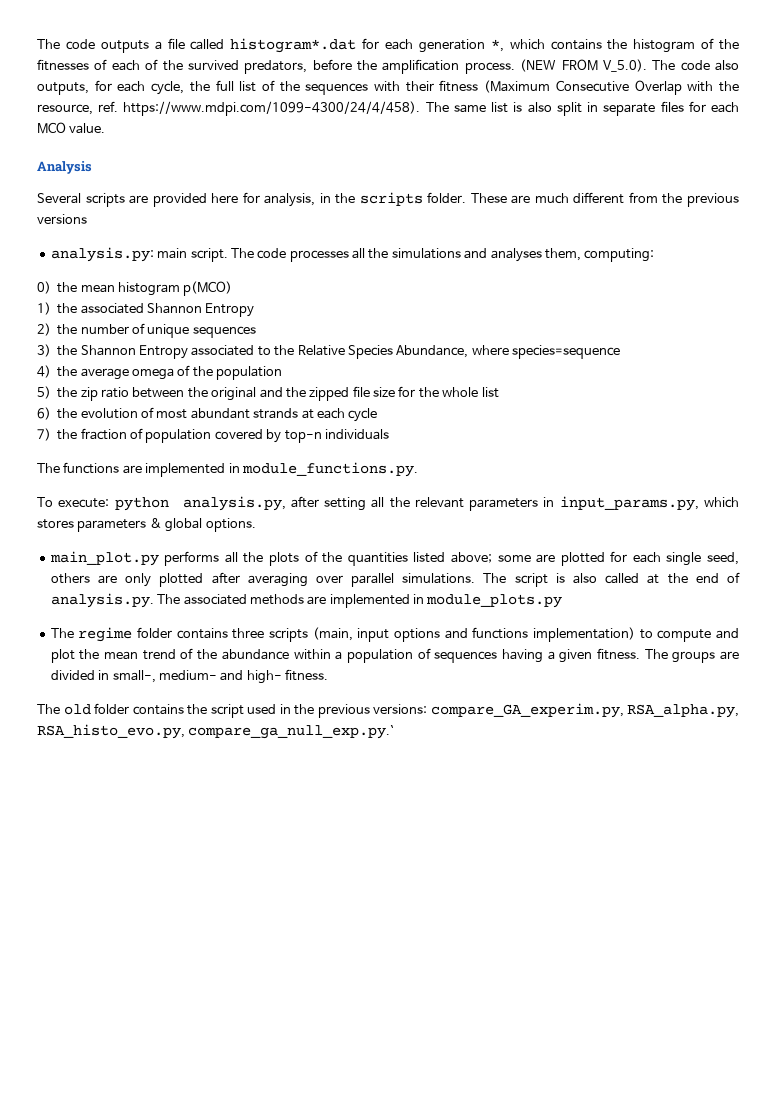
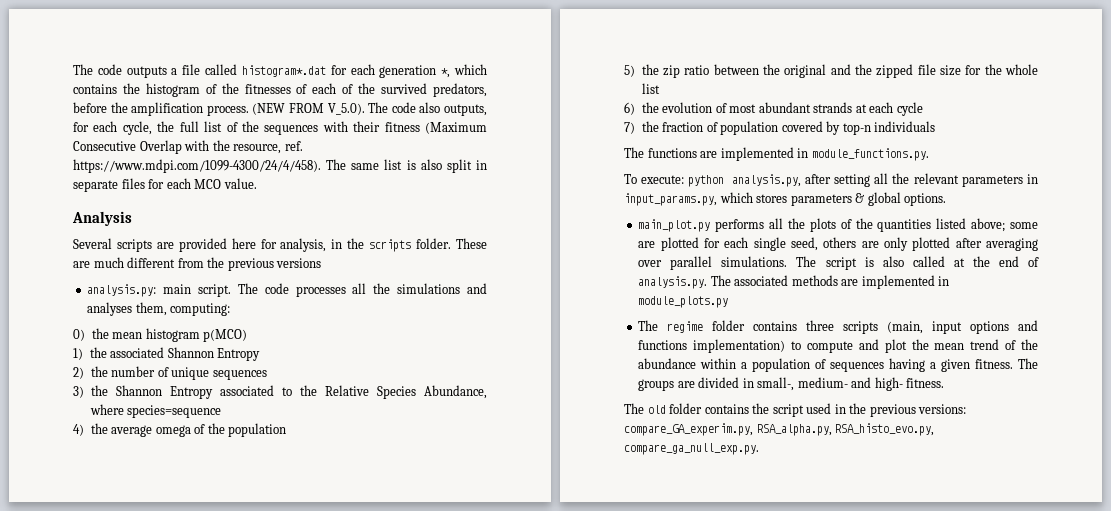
[188,725,395,739] compare_ga_null_exp.py.` -> [624,443,759,455] compare_ga_null_exp.py.

